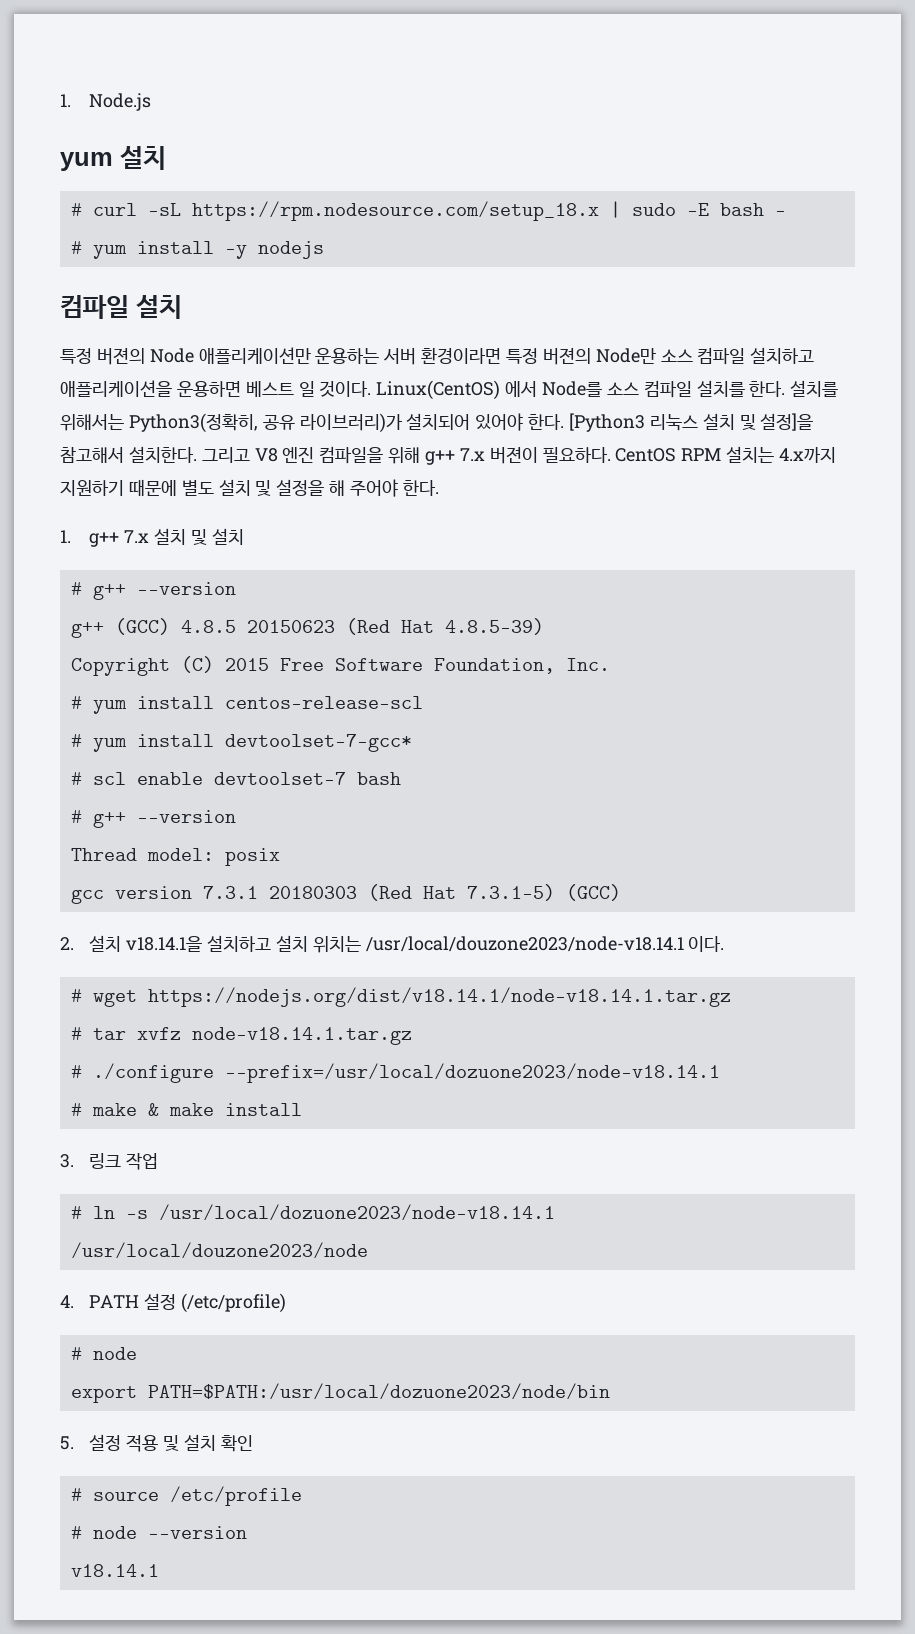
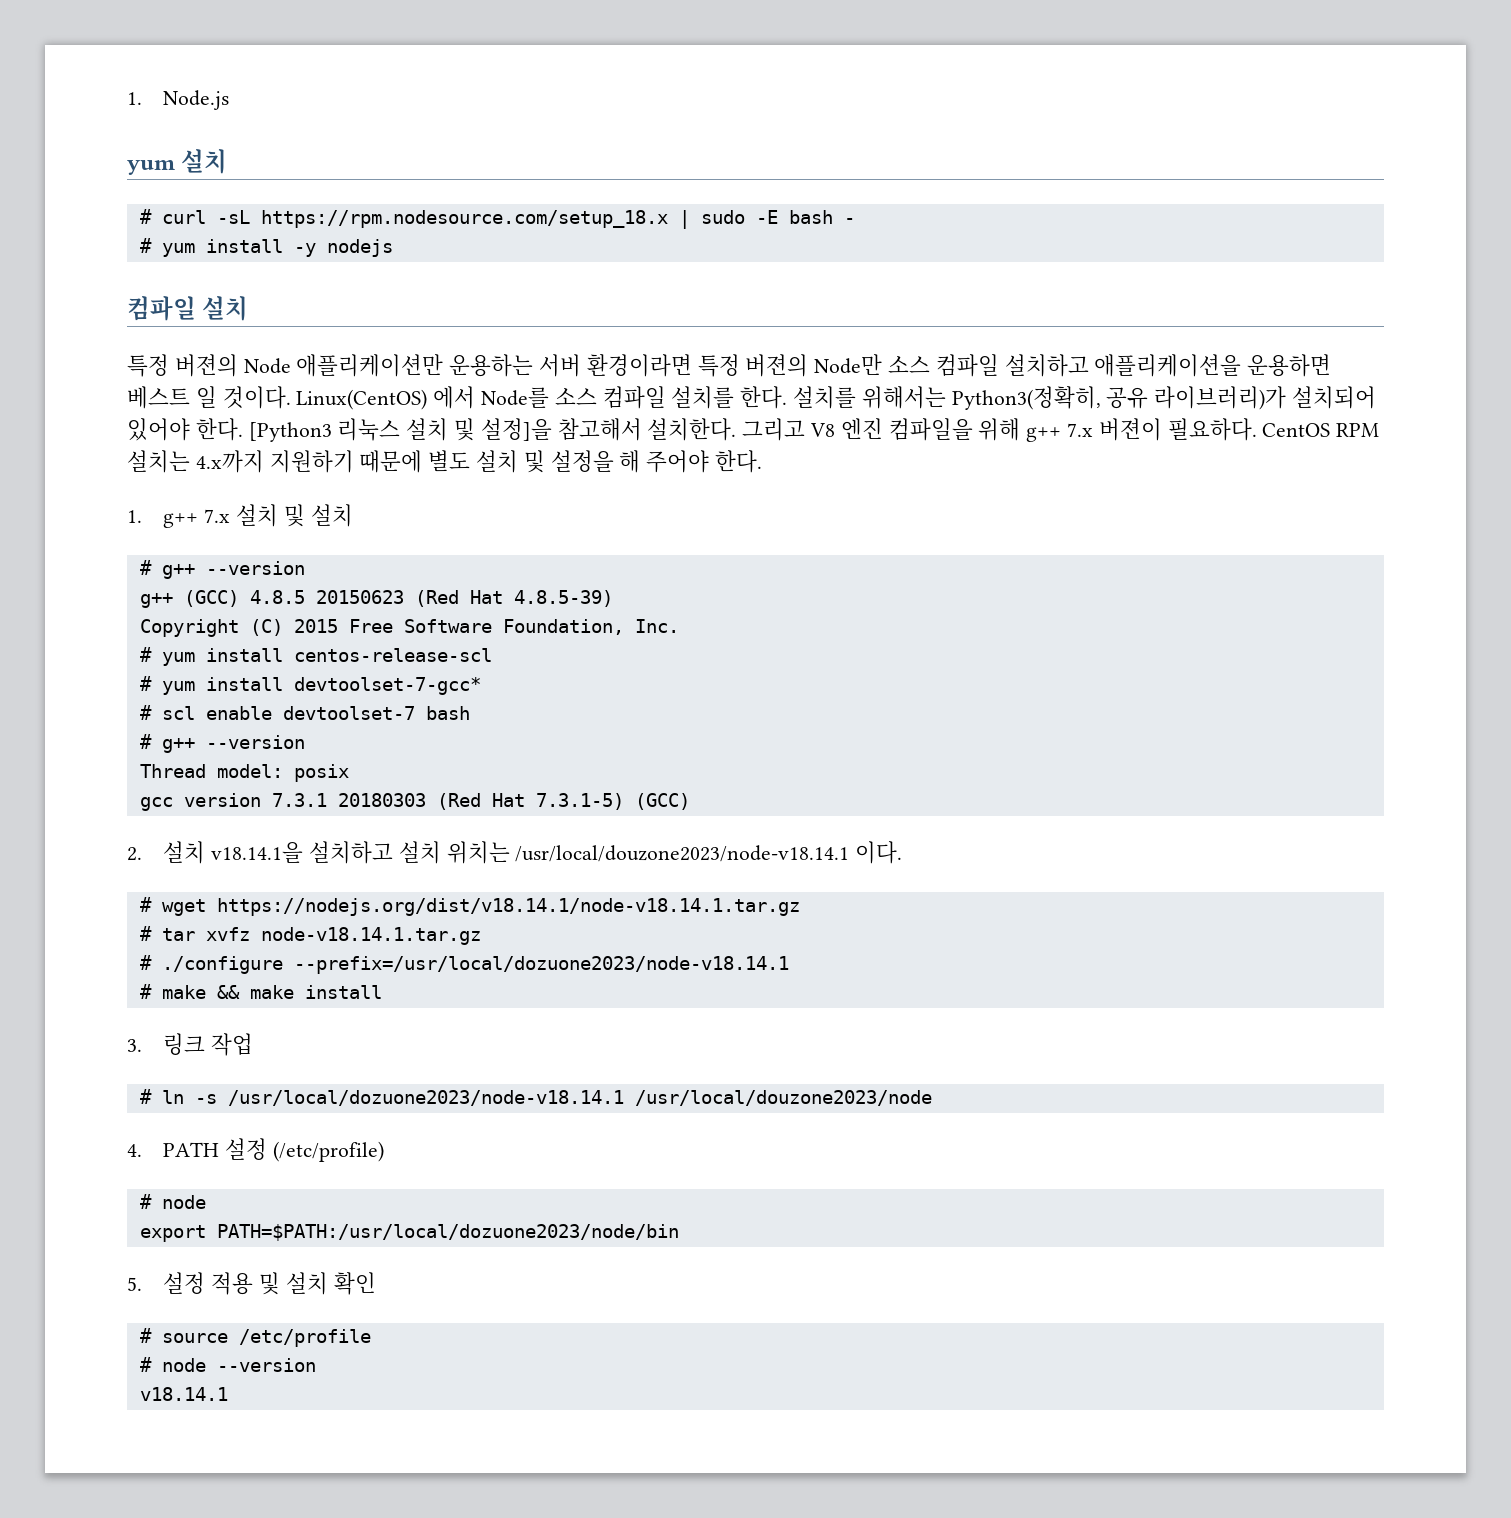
[147,1103,159,1116] & -> [216,985,240,999] &&

